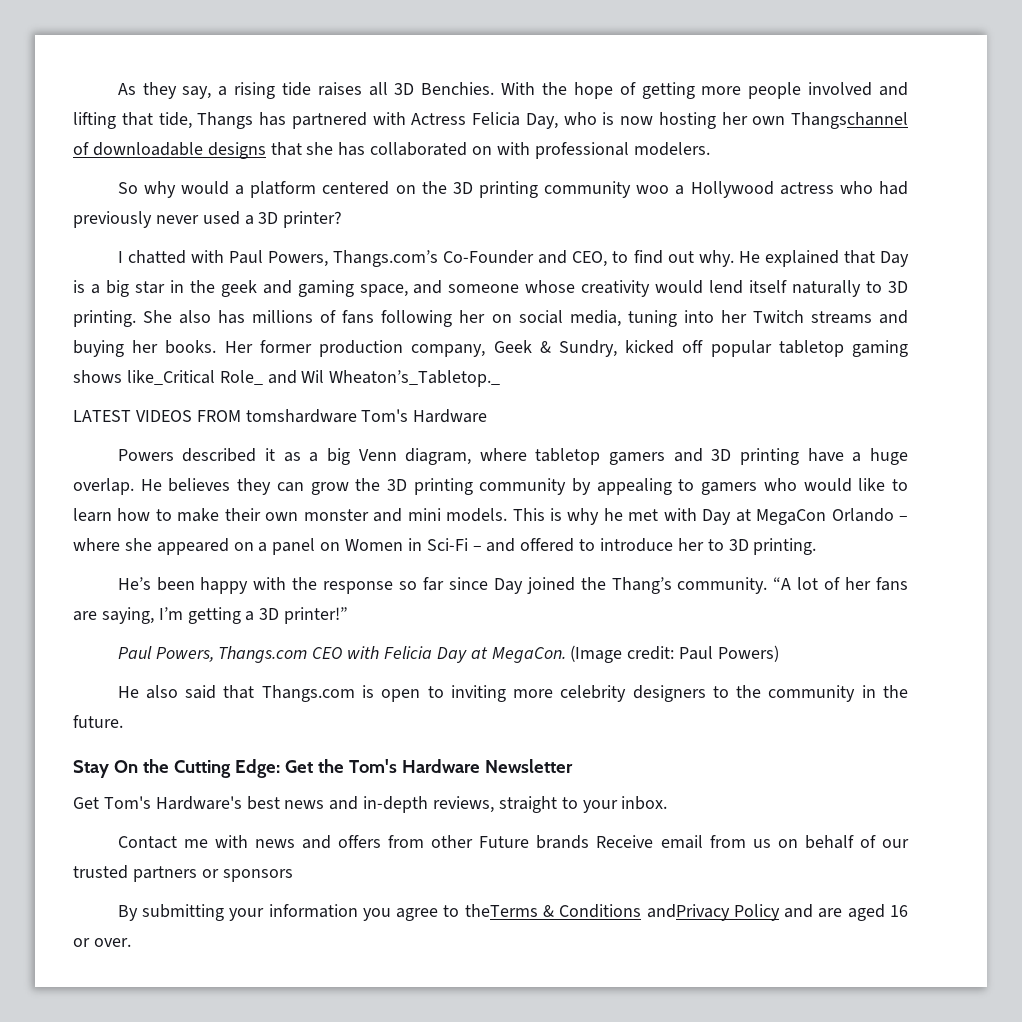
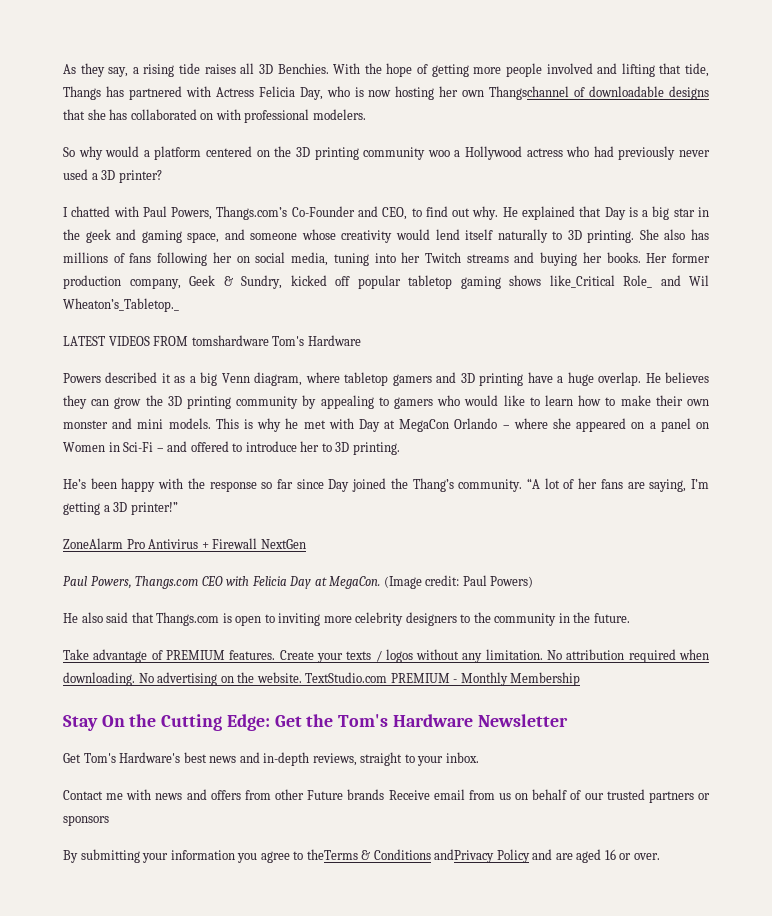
(349, 615) none -> [63,538,306,549] // ZoneAlarm Pro Antivirus + Firewall NextGen
(123, 721) none -> [63,649,709,663] [63,672,581,686] // Take advantage of PREMIUM features. Create your texts / logos without any limitation. No attribution required when downloading. No advertising on the website. TextStudio.com PREMIUM - Monthly Membership

